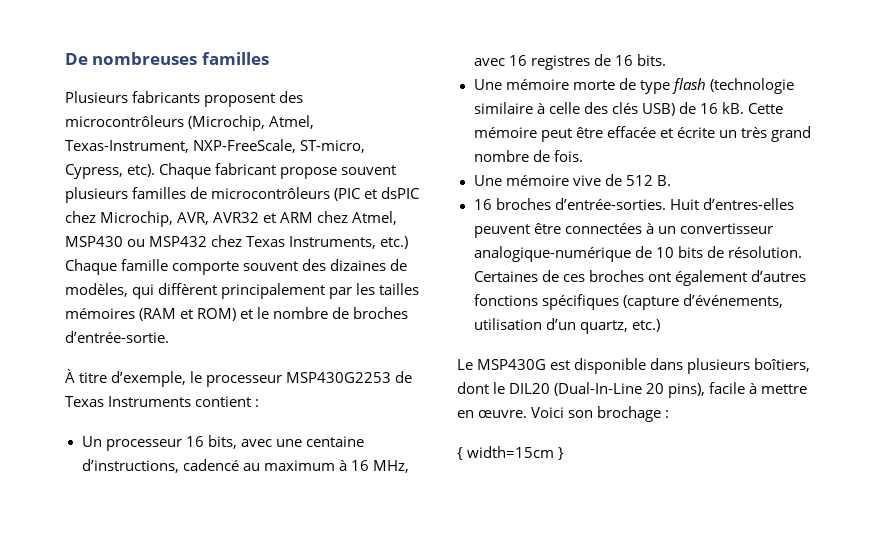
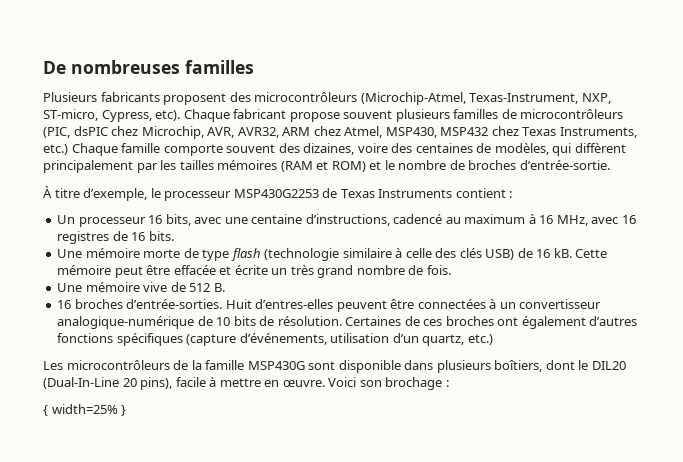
[188,115,315,131] [65,139,297,153] (Microchip, Atmel, Texas-Instrument, NXP-FreeScale, -> [360,92,611,105] (Microchip-Atmel, Texas-Instrument, NXP,
[334,188,378,201] (PIC et -> [43,127,70,138] (PIC,
[213,212,277,223] AVR32 et -> [237,127,279,138] AVR32,
[65,236,146,247] MSP430 ou -> [385,127,437,138] MSP430,
[330,259,387,271] dizaines -> [303,143,473,155] dizaines, voire des centaines
[457,359,571,370] Le MSP430G est -> [43,360,336,370] Les microcontrôleurs de la famille MSP430G sont
[467,446,555,458] width=15cm -> [51,404,118,414] width=25%

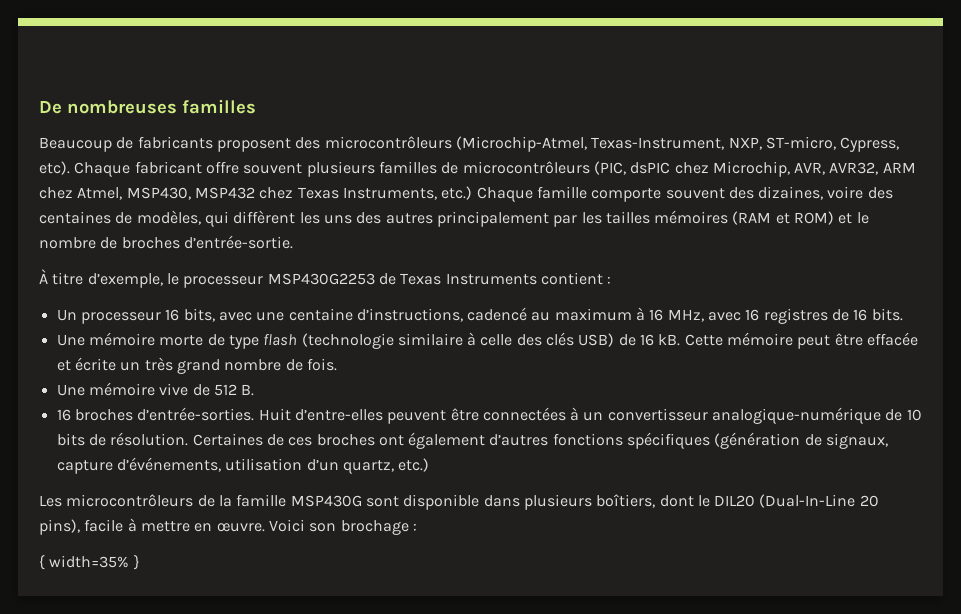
[43,92,97,102] Plusieurs -> [39,137,134,152] Beaucoup de
[289,112,340,122] propose -> [205,161,239,174] offre
(626, 148) none -> [299,212,433,224] les uns des autres
[255,299,334,309] d’entres-elles -> [294,409,383,421] d’entre-elles
[186,334,237,346] (capture -> [714,432,889,449] [56,460,113,474] (génération de signaux, capture
[51,404,118,414] width=25% -> [49,555,130,568] width=35%

